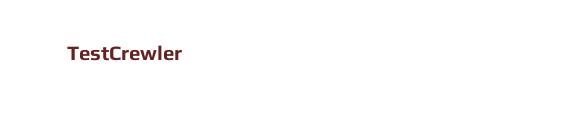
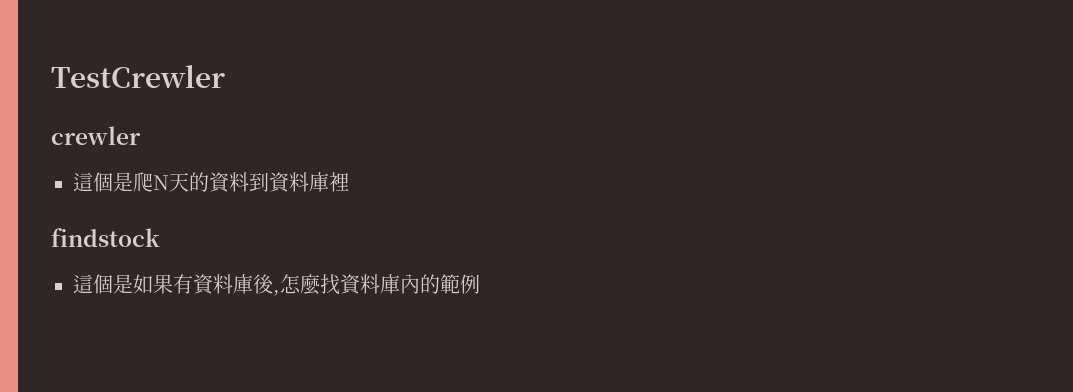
(182, 53) none -> [51,126,141,145] [73,172,349,193] [51,228,160,247] [73,274,480,296] // crewler // 這個是爬N天的資料到資料庫裡 // findstock // 這個是如果有資料庫後,怎麼找資料庫內的範例

